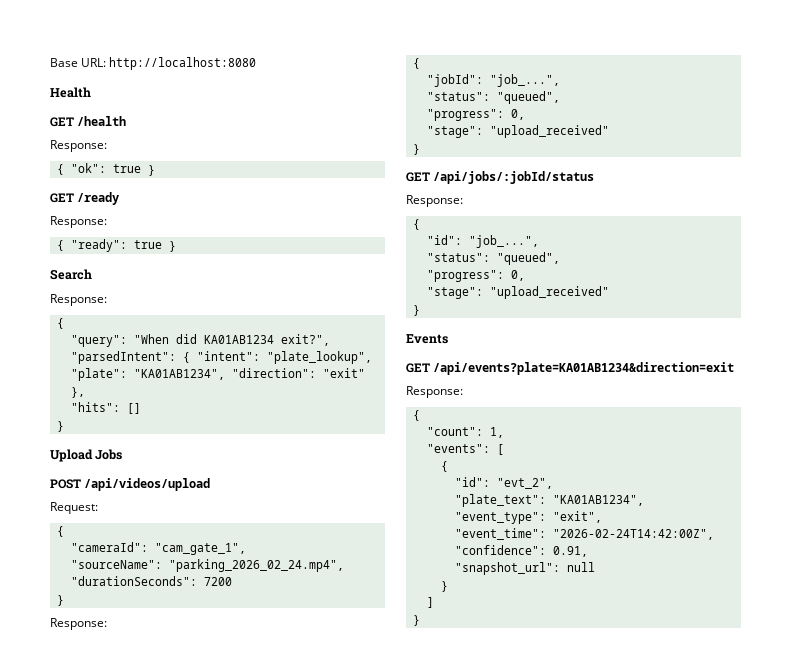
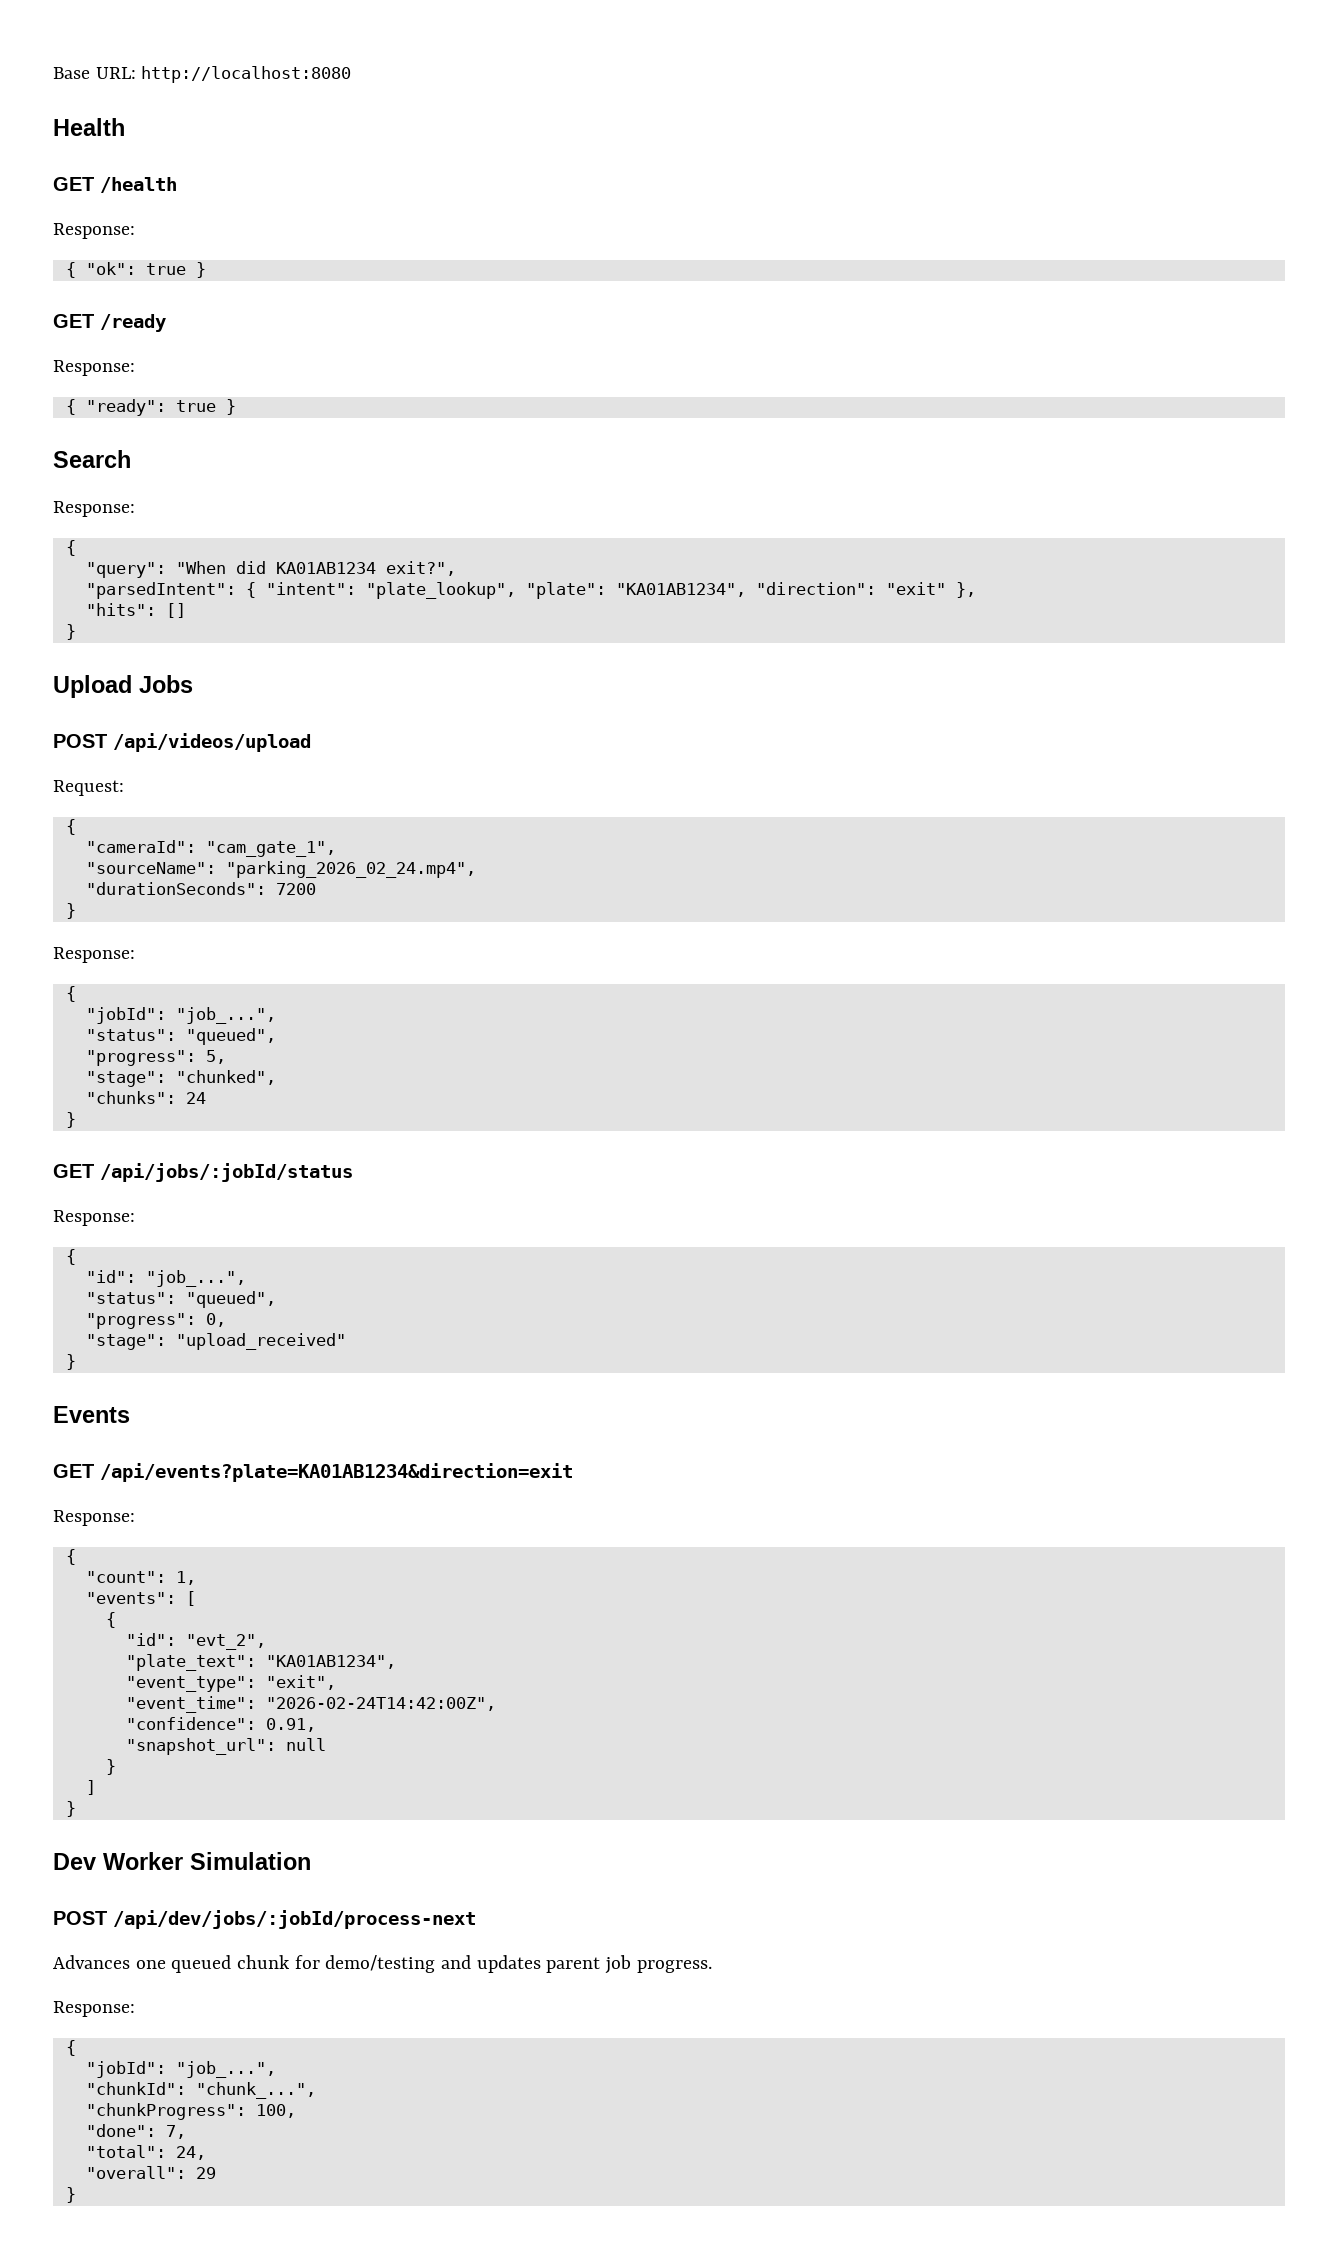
[510,109,525,120] [426,125,609,138] 0, // "stage": "upload_received" -> [205,1050,226,1064] [85,1070,276,1087] [85,1091,206,1104] 5, // "stage": "chunked", // "chunks": 24
(420, 620) none -> [53,1852,311,1870] [53,1910,476,1929] [53,1955,712,1974] [53,2001,135,2017] [65,2040,76,2056] [85,2061,276,2078] [85,2082,316,2099] [85,2103,296,2120] [85,2124,186,2139] [85,2145,206,2160] [85,2166,216,2179] [65,2187,76,2203] // Dev Worker Simulation // POST /api/dev/jobs/:jobId/process-next // Advances one queued chunk for demo/testing and updates parent job progress. // Response: // { // "jobId": "job_...", // "chunkId": "chunk_...", // "chunkProgress": 100, // "done": 7, // "total": 24, // "overall": 29 // }

